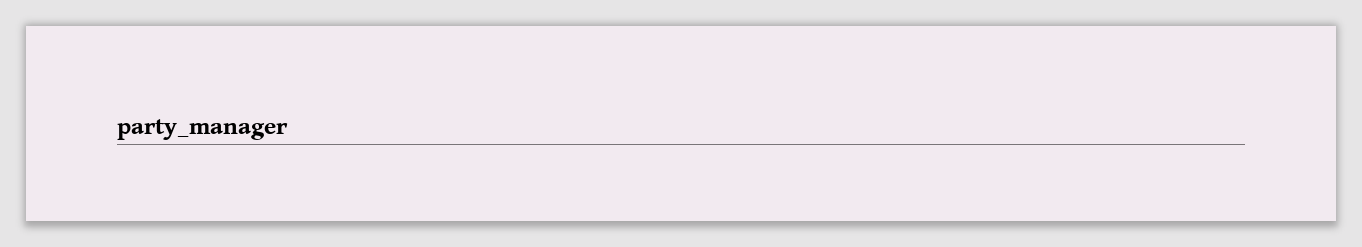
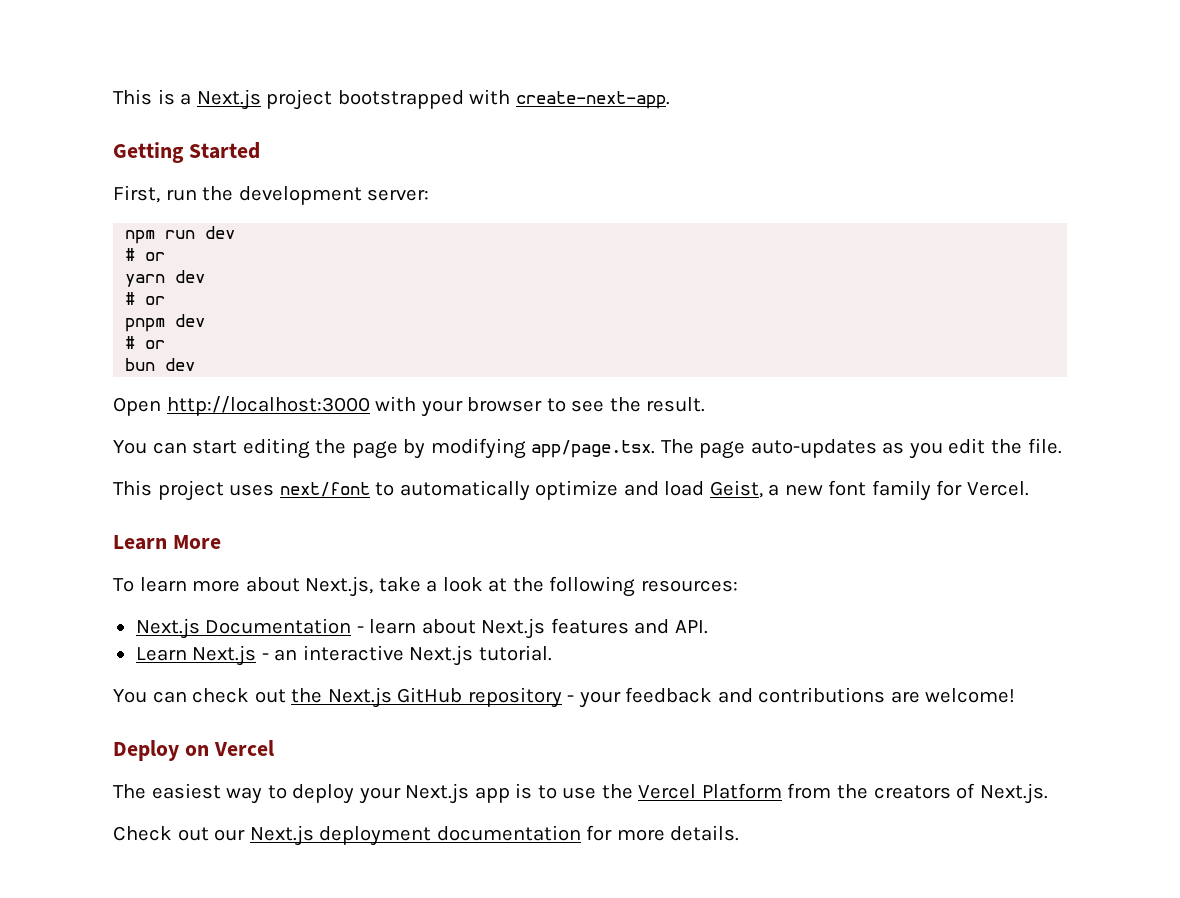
[117,119,288,140] party_manager -> [113,89,670,110] [113,142,260,163] [113,185,430,205] [125,226,236,244] [125,248,166,261] [125,270,206,287] [125,292,166,305] [125,314,206,332] [125,336,166,349] [125,358,196,371] [113,396,706,417] [113,438,1062,459] [113,480,1030,501] [113,535,221,550] [113,576,738,597] [135,618,708,639] [135,645,552,666] [113,687,1016,708] [113,740,274,761] [113,783,1048,804] [113,825,740,846] This is a Next.js project bootstrapped with create-next-app. // Getting Started // First, run the development server: // npm run dev // # or // yarn dev // # or // pnpm dev // # or // bun dev // Open http://localhost:3000 with your browser to see the result. // You can start editing the page by modifying app/page.tsx. The page auto-updates as you edit the file. // This project uses next/font to automatically optimize and load Geist, a new font family for Vercel. // Learn More // To learn more about Next.js, take a look at the following resources: // Next.js Documentation - learn about Next.js features and API. // Learn Next.js - an interactive Next.js tutorial. // You can check out the Next.js GitHub repository - your feedback and contributions are welcome! // Deploy on Vercel // The easiest way to deploy your Next.js app is to use the Vercel Platform from the creators of Next.js. // Check out our Next.js deployment documentation for more details.

